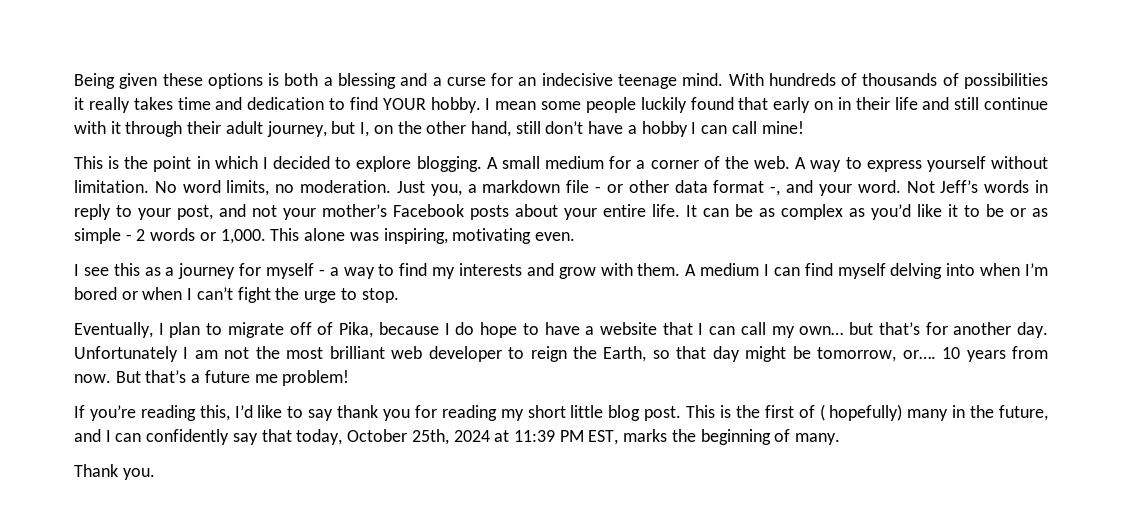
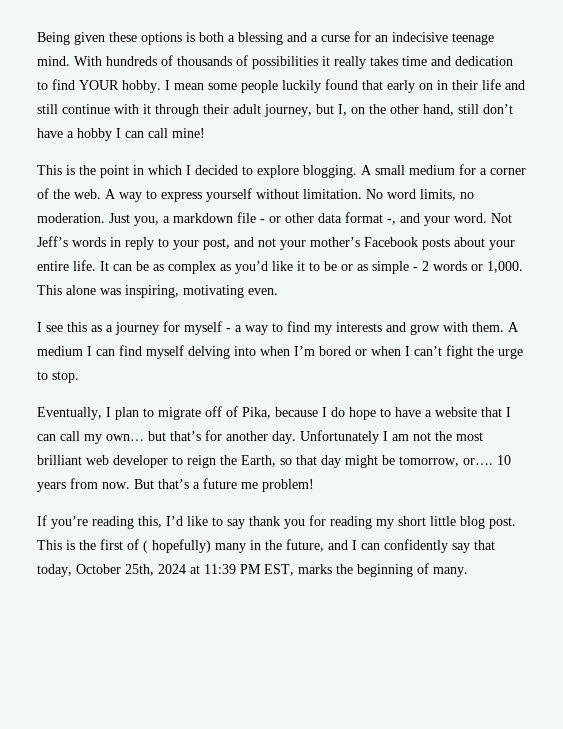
[74,464,155,480] // Thank you. -> (468, 572) none

